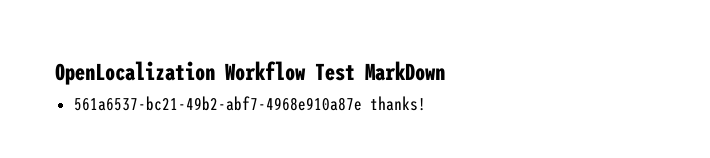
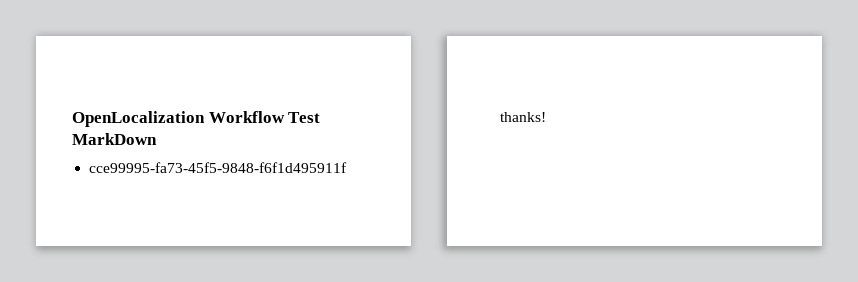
[73,96,362,111] 561a6537-bc21-49b2-abf7-4968e910a87e -> [89,162,348,173] cce99995-fa73-45f5-9848-f6f1d495911f

